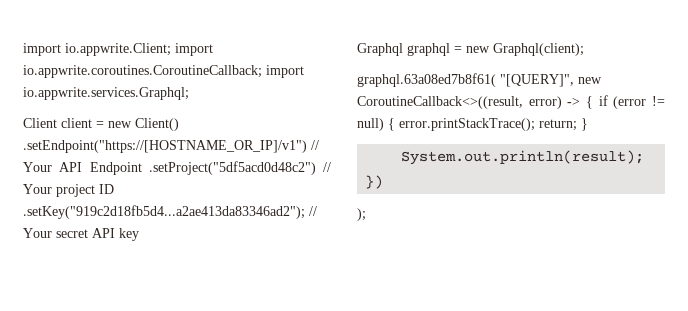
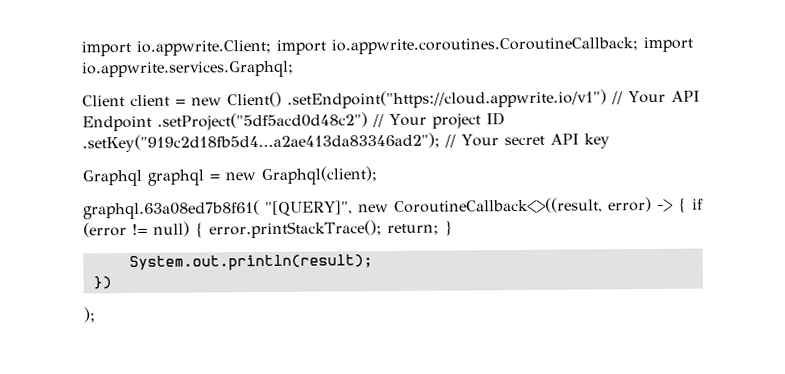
[23,140,307,153] .setEndpoint("https://[HOSTNAME_OR_IP]/v1") -> [287,89,607,109] .setEndpoint("https://cloud.appwrite.io/v1")

